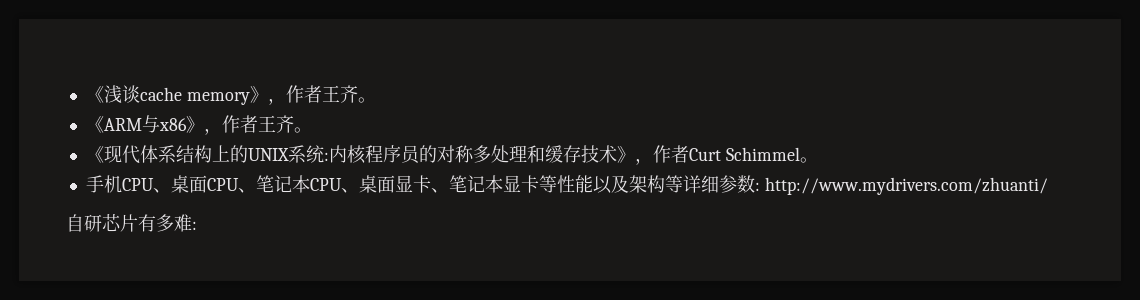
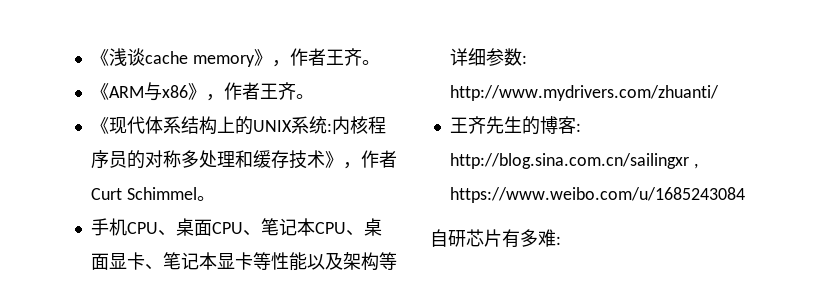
(1048, 186) none -> [449,116,581,135] [449,153,698,169] [449,187,745,203] // 王齐先生的博客: http://blog.sina.com.cn/sailingxr , https://www.weibo.com/u/1685243084

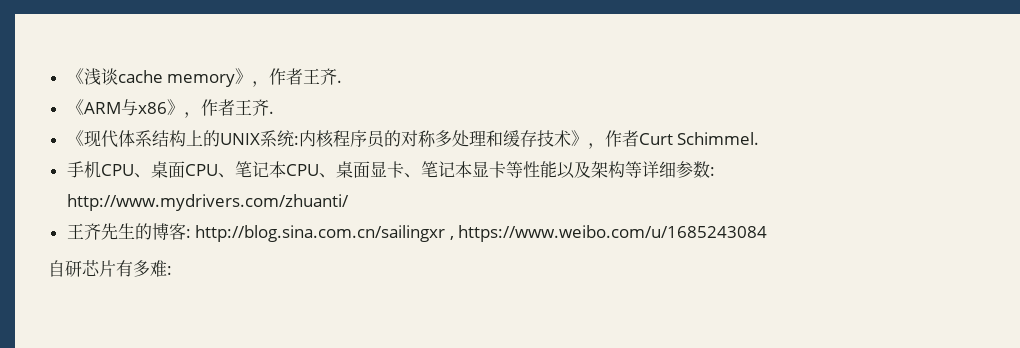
[361,60,380,65] 。 -> [337,80,343,83] .
[295,94,314,99] 。 -> [268,111,274,114] .
[126,187,215,201] Schimmel。 -> [677,132,760,145] Schimmel.

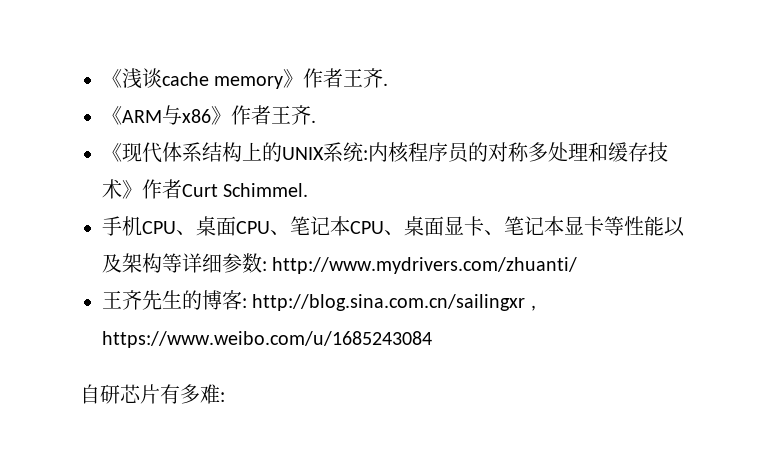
[252,81,270,87] ， -> (304, 78) none
[183,112,201,118] ， -> (231, 115) none
[587,143,605,149] ， -> (142, 189) none

